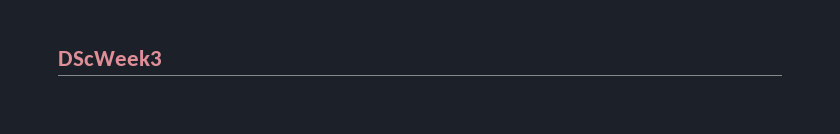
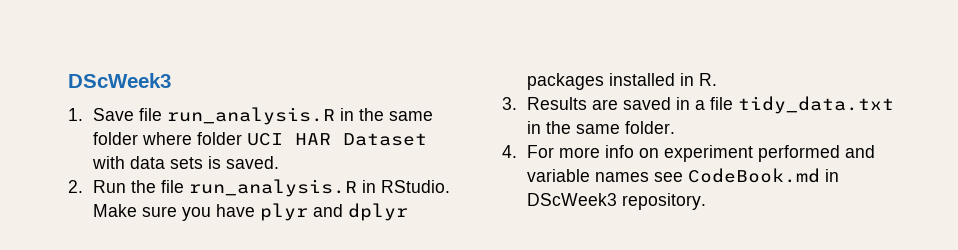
[58,50,162,66] DScWeek3 -> [68,73,171,88] [68,107,433,125] [92,132,427,146] [91,156,279,169] [68,179,450,197] [92,203,408,221] [526,73,717,90] [502,96,894,114] [526,121,675,134] [502,145,875,162] [526,168,839,183] [526,193,706,210] DScWeek3 // 1. Save file run_analysis.R in the same folder where folder UCI HAR Dataset with data sets is saved. // 2. Run the file run_analysis.R in RStudio. Make sure you have plyr and dplyr packages installed in R. // 3. Results are saved in a file tidy_data.txt in the same folder. // 4. For more info on experiment performed and variable names see CodeBook.md in DScWeek3 repository.

